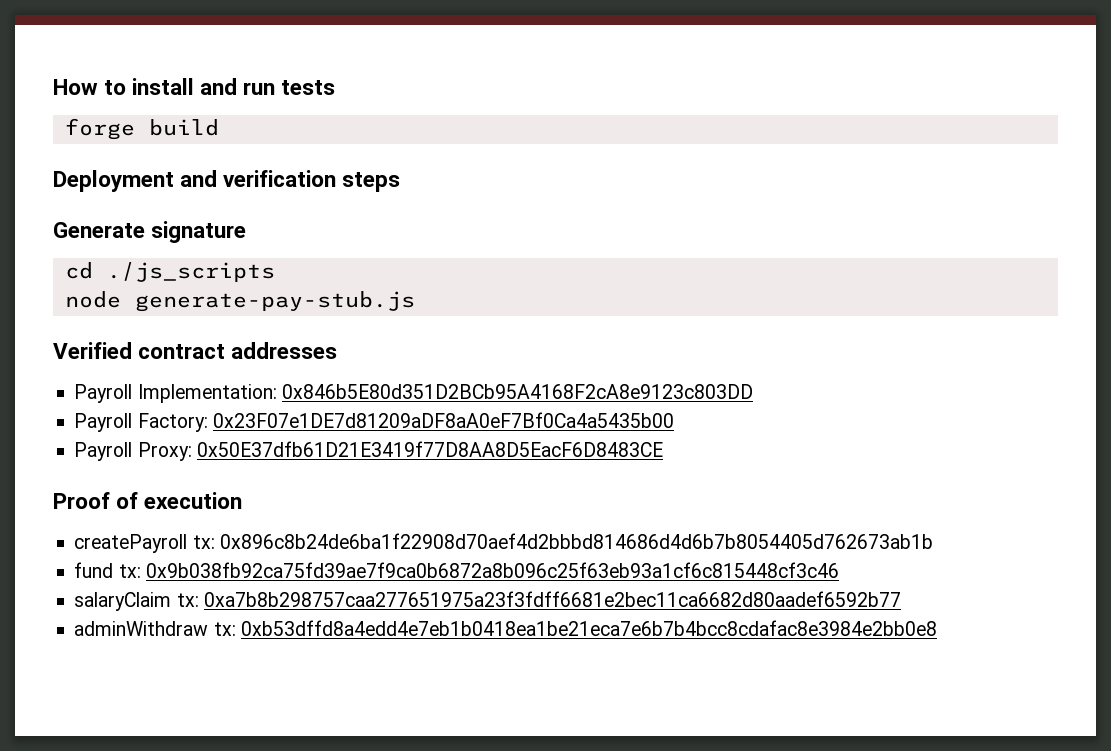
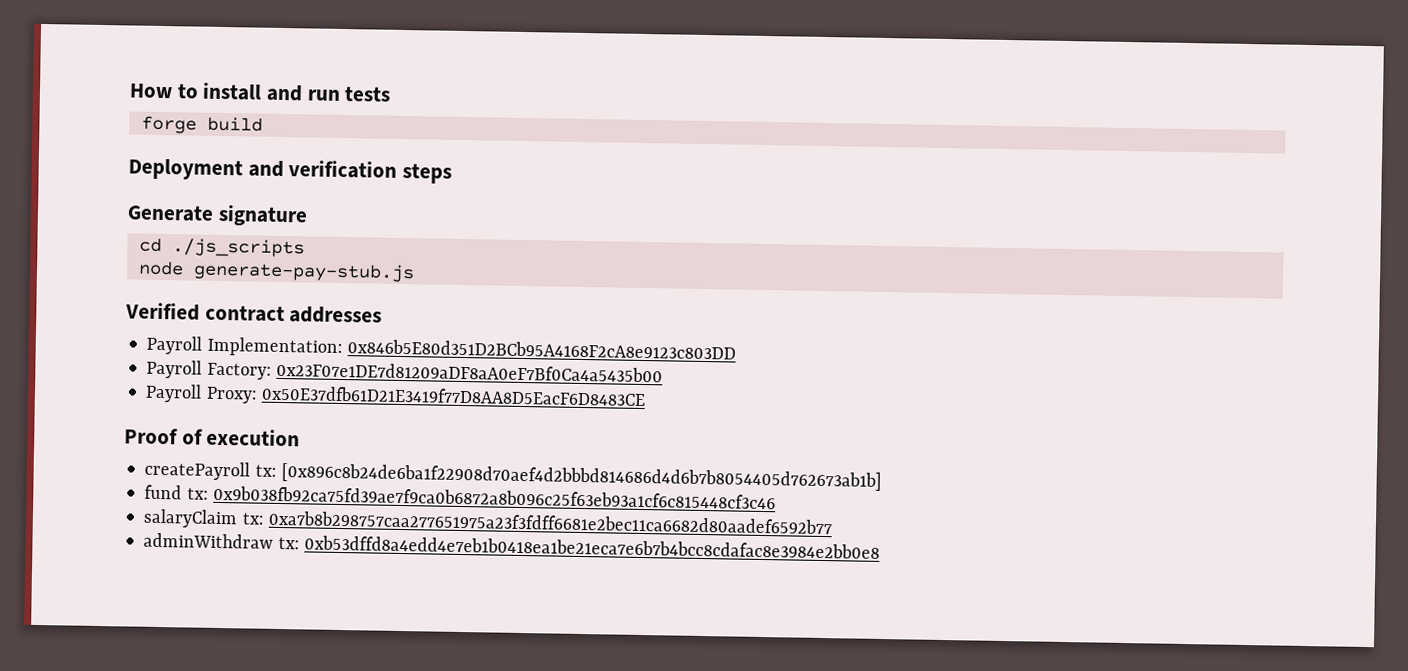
[219,533,933,549] 0x896c8b24de6ba1f22908d70aef4d2bbbd814686d4d6b7b8054405d762673ab1b -> [280,462,882,491] [0x896c8b24de6ba1f22908d70aef4d2bbbd814686d4d6b7b8054405d762673ab1b]

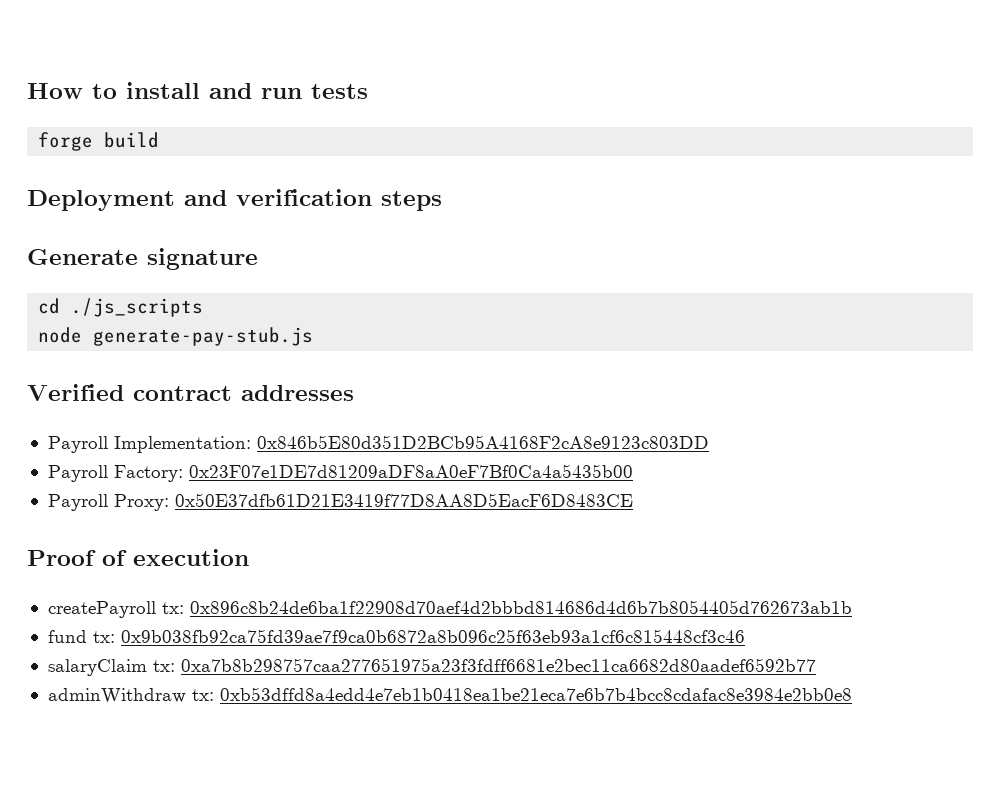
[280,462,882,491] [0x896c8b24de6ba1f22908d70aef4d2bbbd814686d4d6b7b8054405d762673ab1b] -> [189,600,852,614] 0x896c8b24de6ba1f22908d70aef4d2bbbd814686d4d6b7b8054405d762673ab1b

